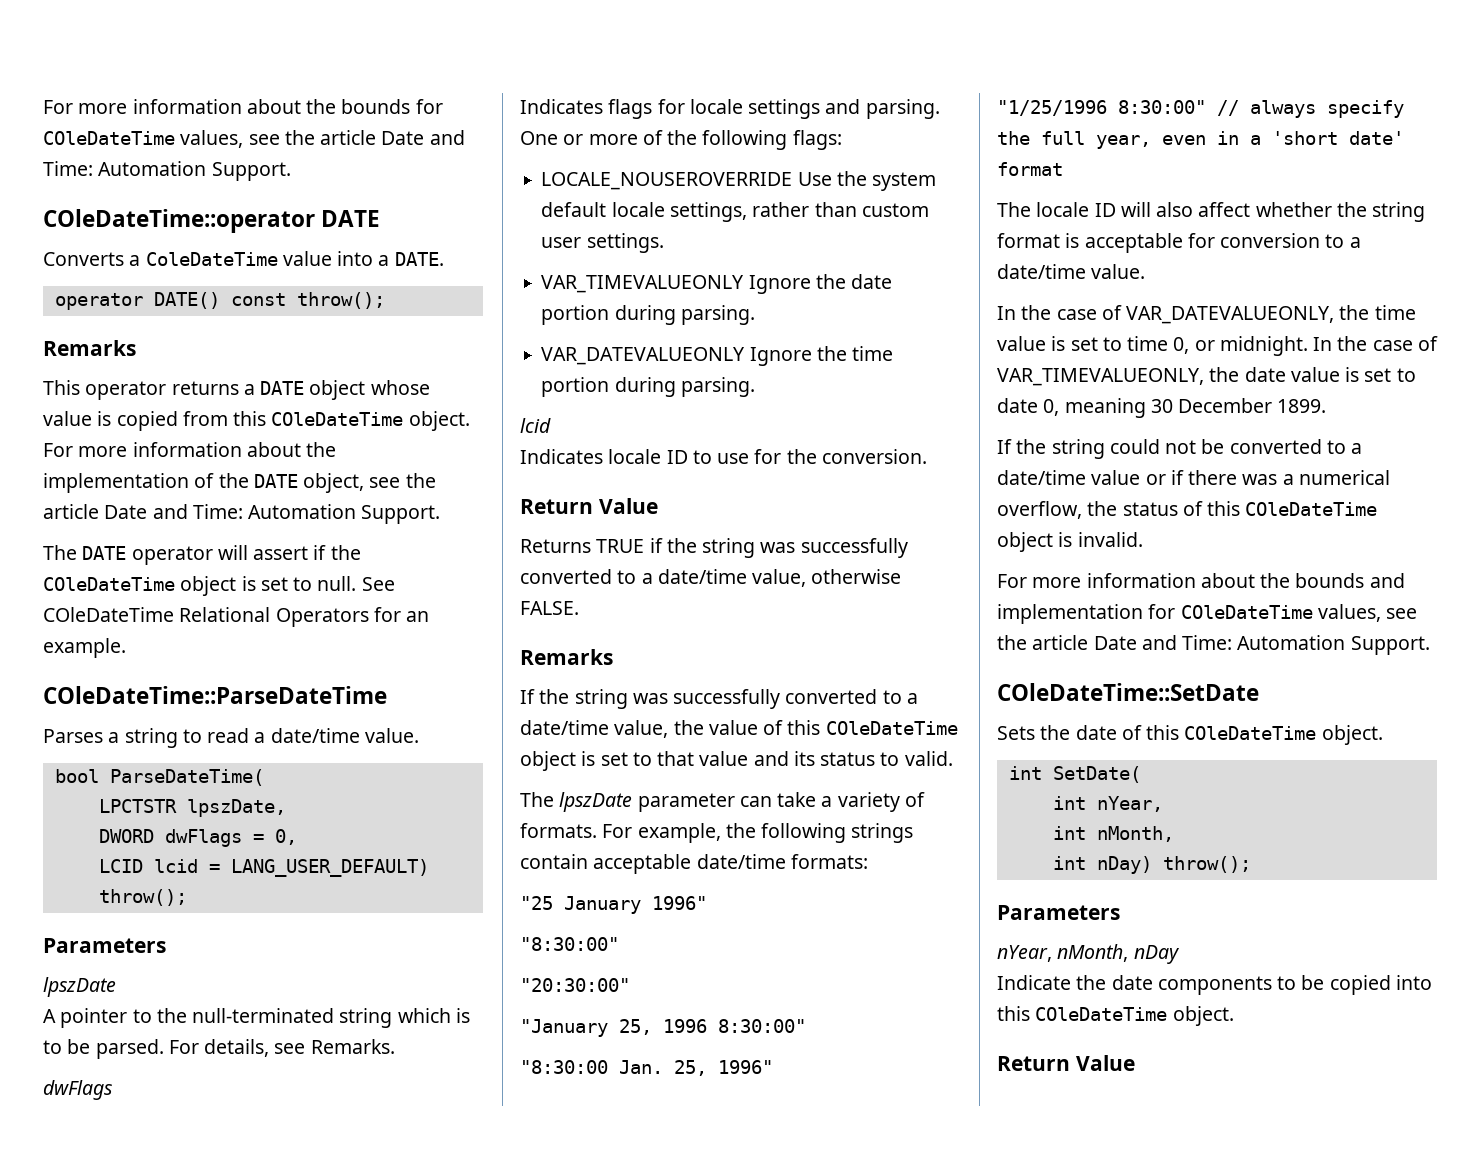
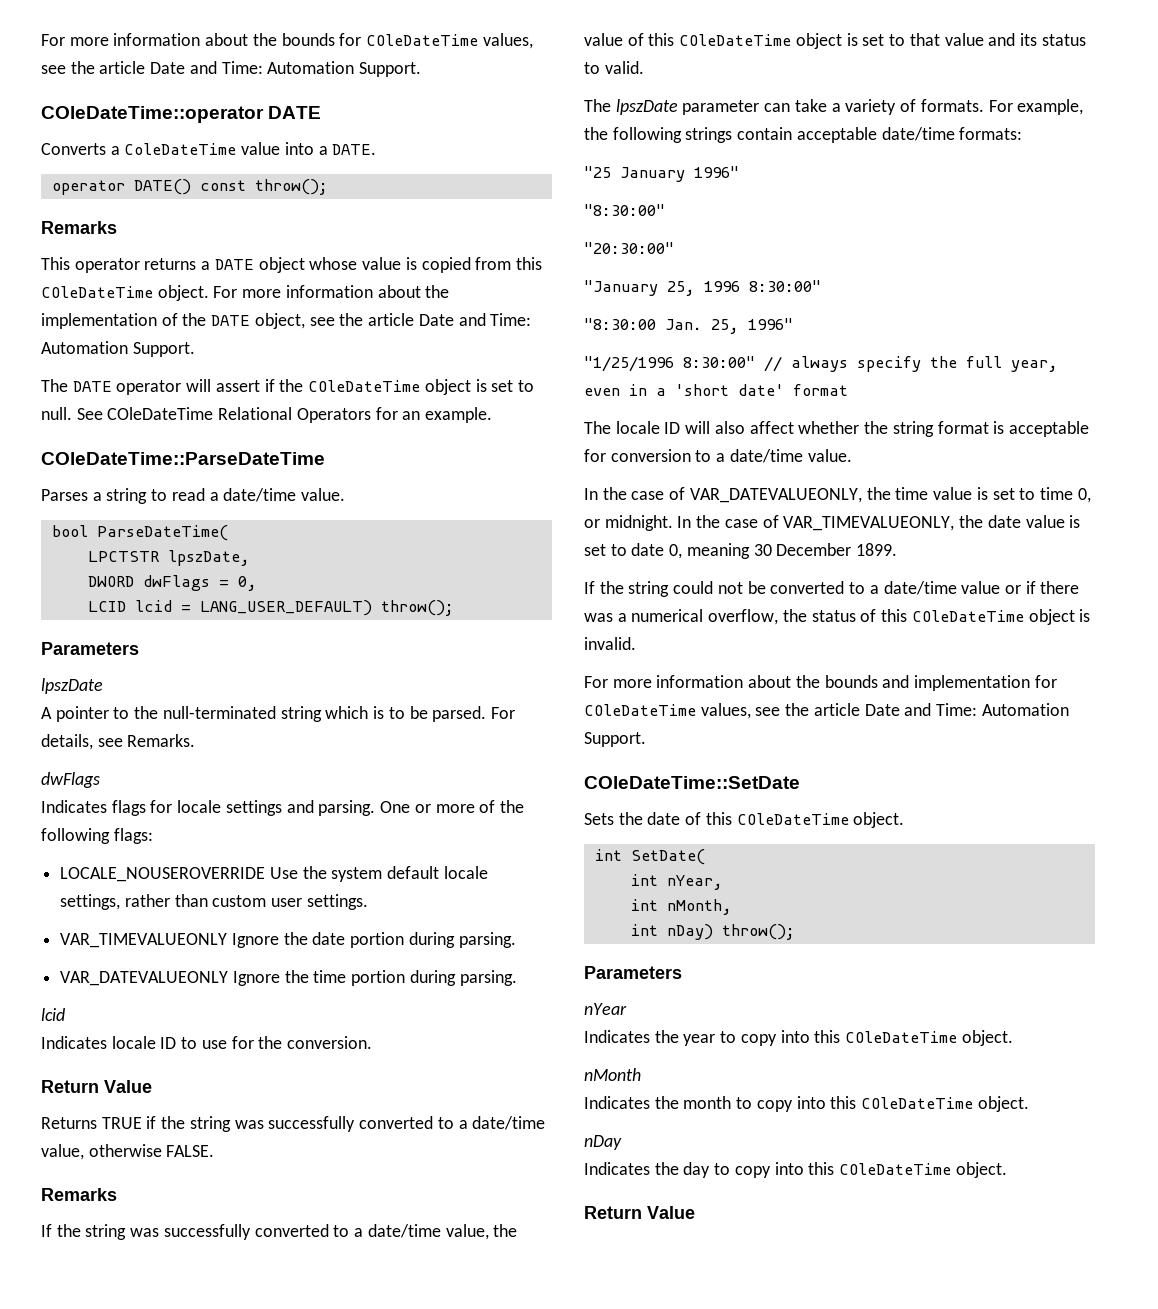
[997,944,1180,964] [997,975,1391,995] nYear, nMonth, nDay // Indicate the date components to be copied -> [584,1003,627,1015] [584,1030,1013,1046] [584,1068,641,1081] [584,1096,1029,1112] [584,1135,622,1150] [584,1162,771,1178] nYear // Indicates the year to copy into this COleDateTime object. // nMonth // Indicates the month to copy into this COleDateTime object. // nDay // Indicates the day to copy

